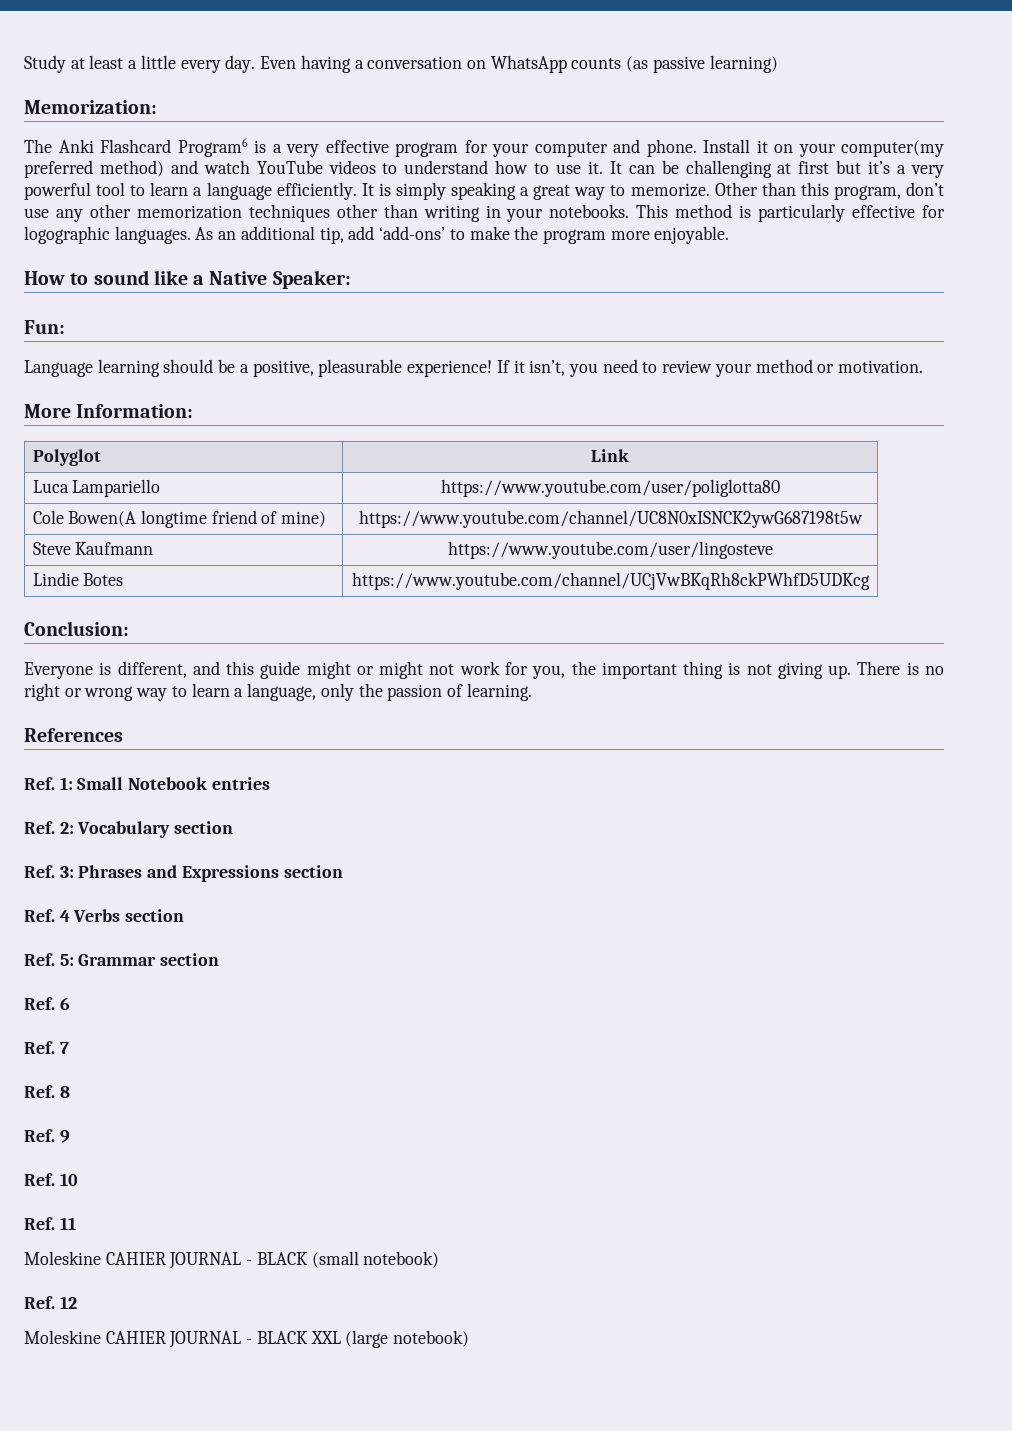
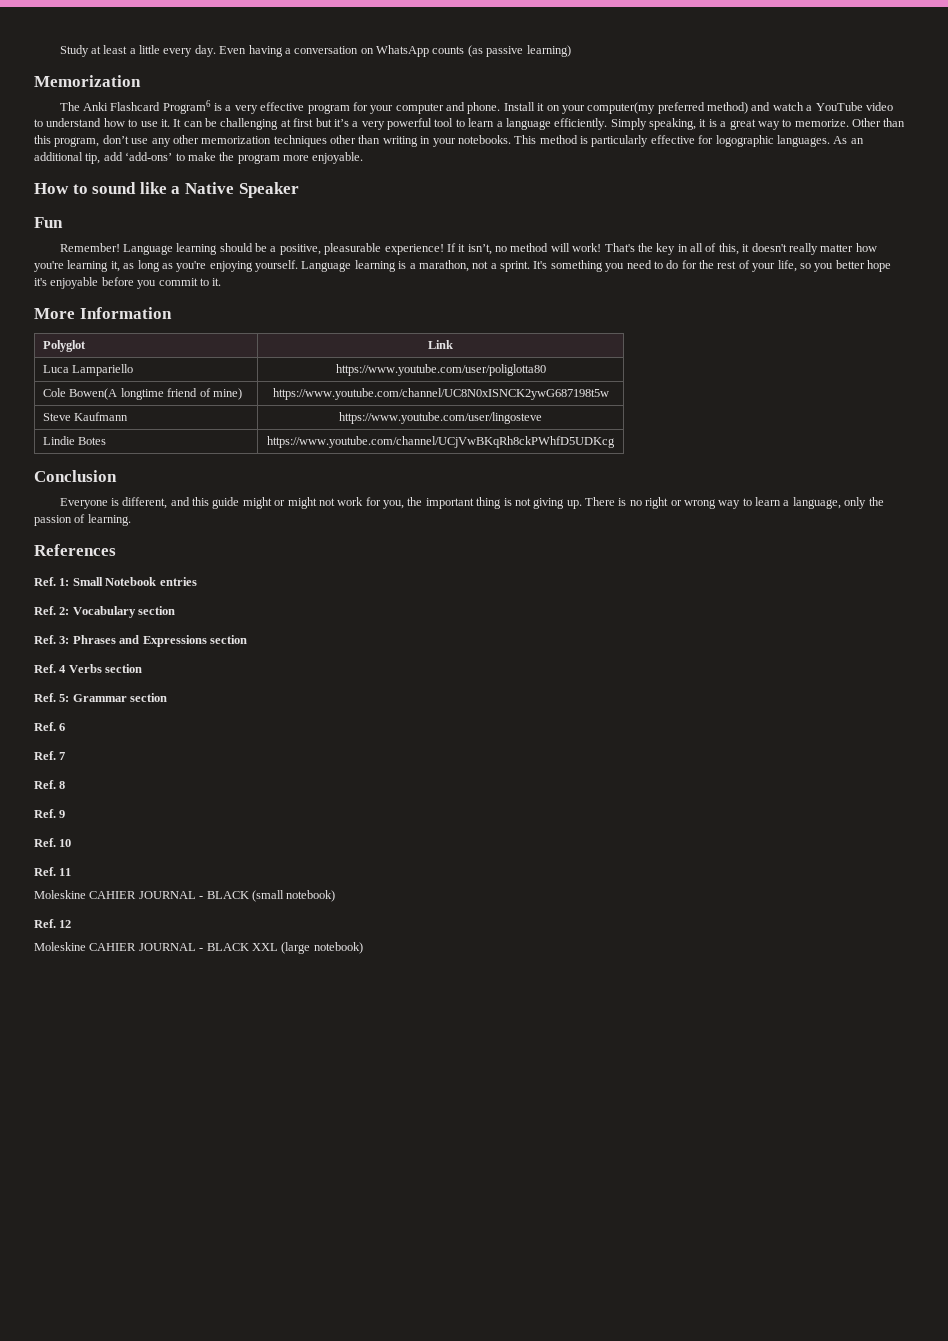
[24,100,157,114] Memorization: -> [34,75,141,87] Memorization
[256,160,376,174] YouTube videos -> [806,102,893,111] a YouTube video
[361,182,516,200] It is simply speaking -> [610,118,717,130] Simply speaking, it is
[272,270,351,289] [24,320,65,334] Speaker: // Fun: // -> [238,182,299,198] [34,217,63,228] [59,243,120,252] Speaker // Fun // Remember!
[568,359,924,377] you need to review your method or motivation. -> [495,243,877,255] [34,260,891,272] [34,277,222,289] no method will work! That's the key in all of this, it doesn't really matter how you're learning it, as long as you're enjoying yourself. Language learning is a marathon, not a sprint. It's something you need to do for the rest of your life, so you better hope it's enjoyable before you commit to it.
[76,404,194,418] Information: -> [79,307,172,319] Information
[24,621,129,636] Conclusion: -> [34,470,117,482] Conclusion

